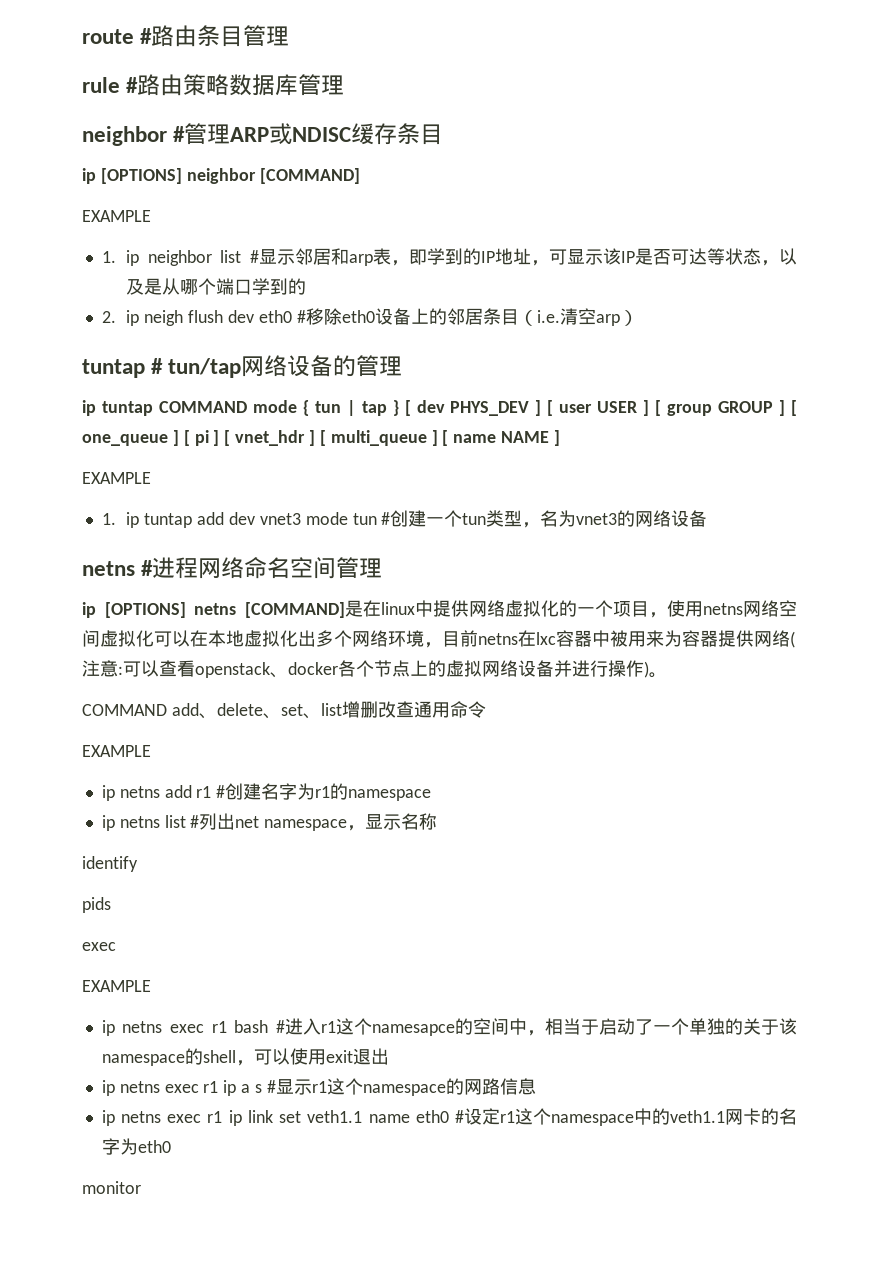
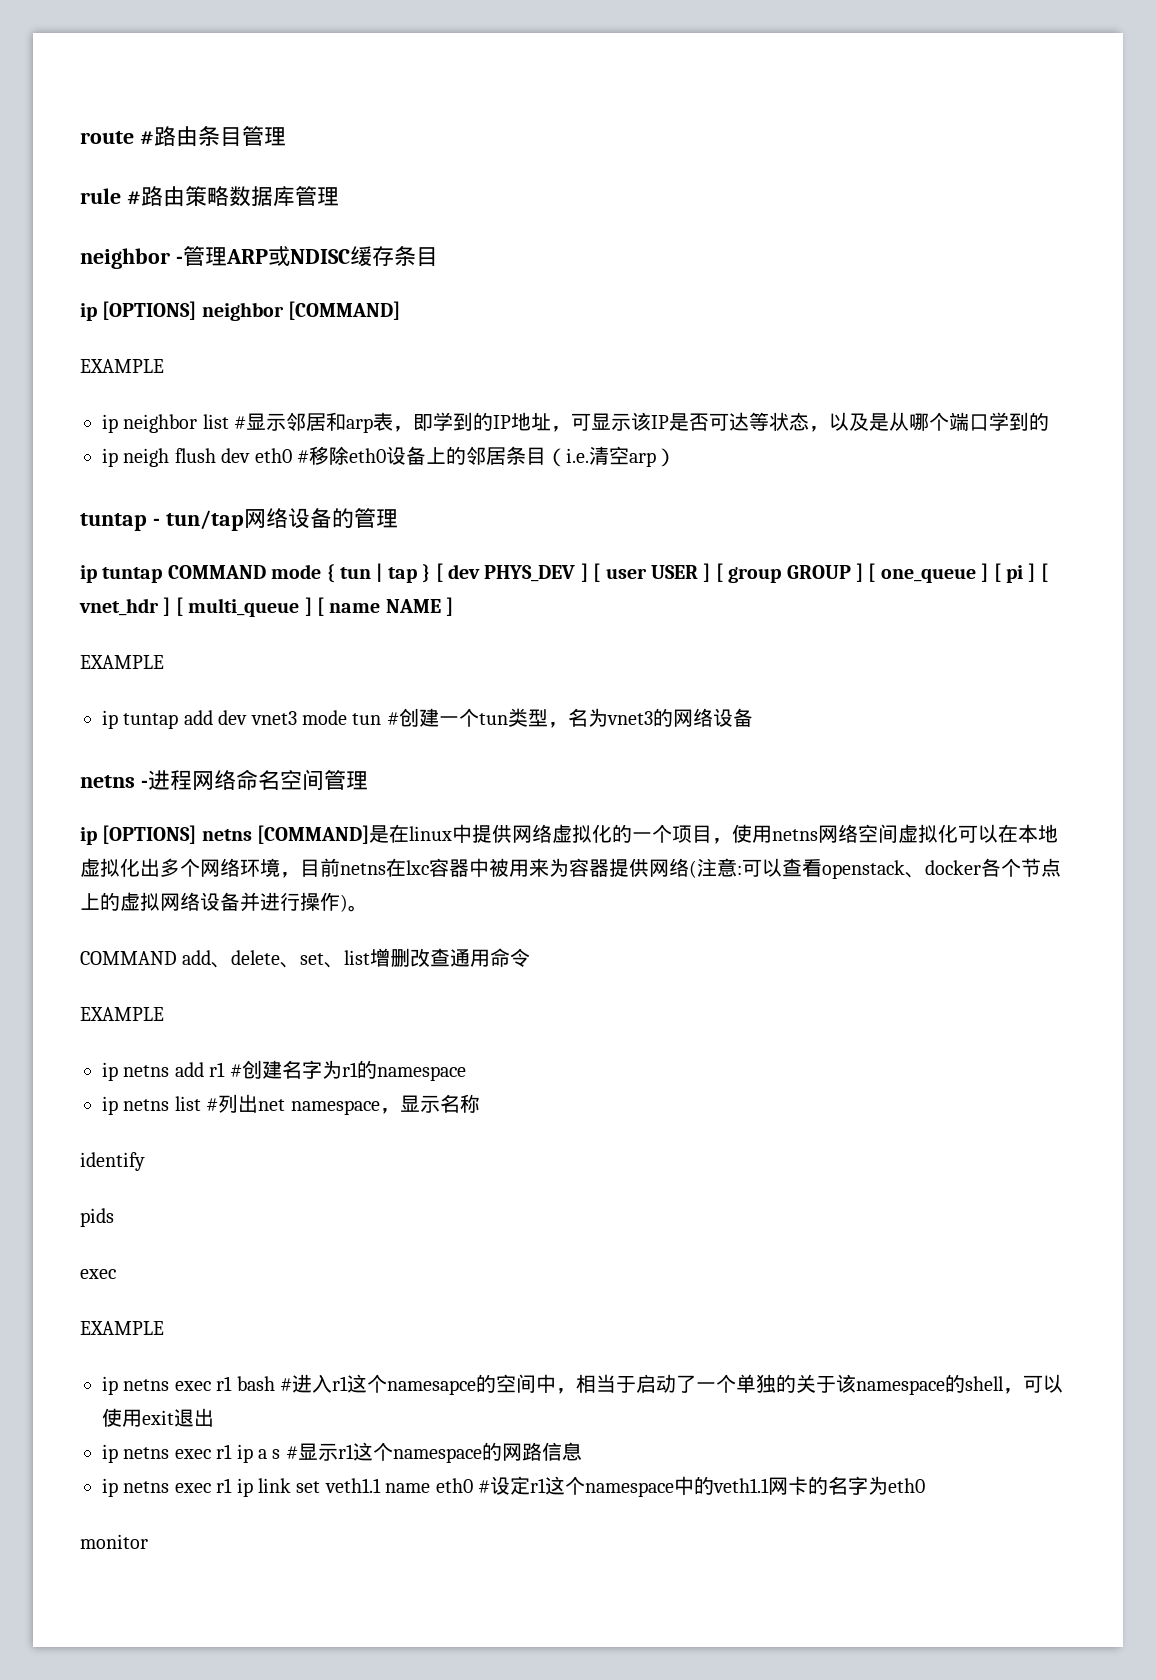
[173,126,186,142] # -> [175,256,183,264] -
[101,251,116,263] 1. -> (164, 366) none
[101,311,116,323] 2. -> (1050, 421) none
[151,358,164,374] # -> [152,518,160,526] -
[101,513,116,525] 1. -> (164, 662) none
[141,560,154,576] # -> [140,780,148,788] -

